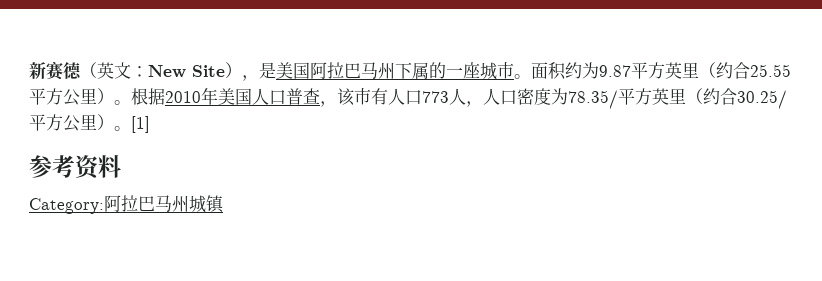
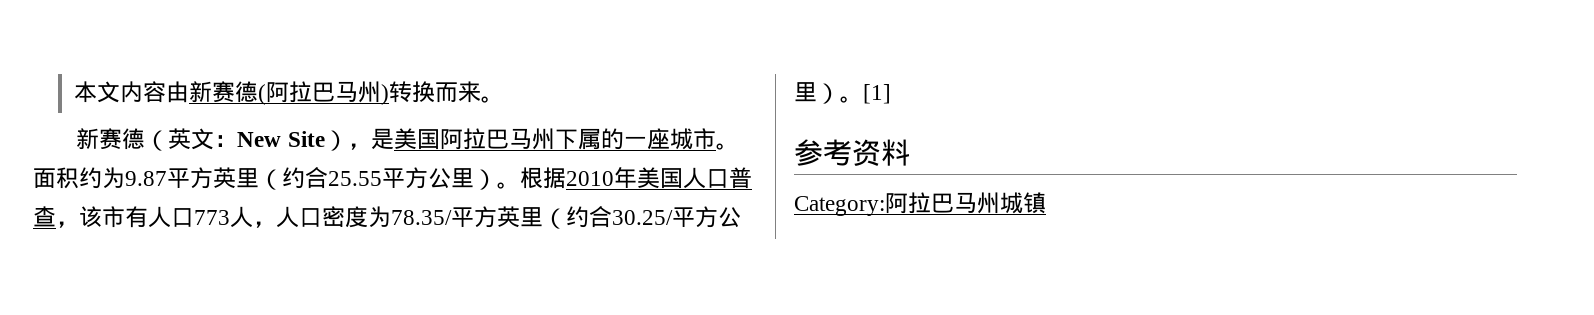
(29, 70) none -> [74,81,505,105] 本文内容由新赛德(阿拉巴马州)转换而来。 //

